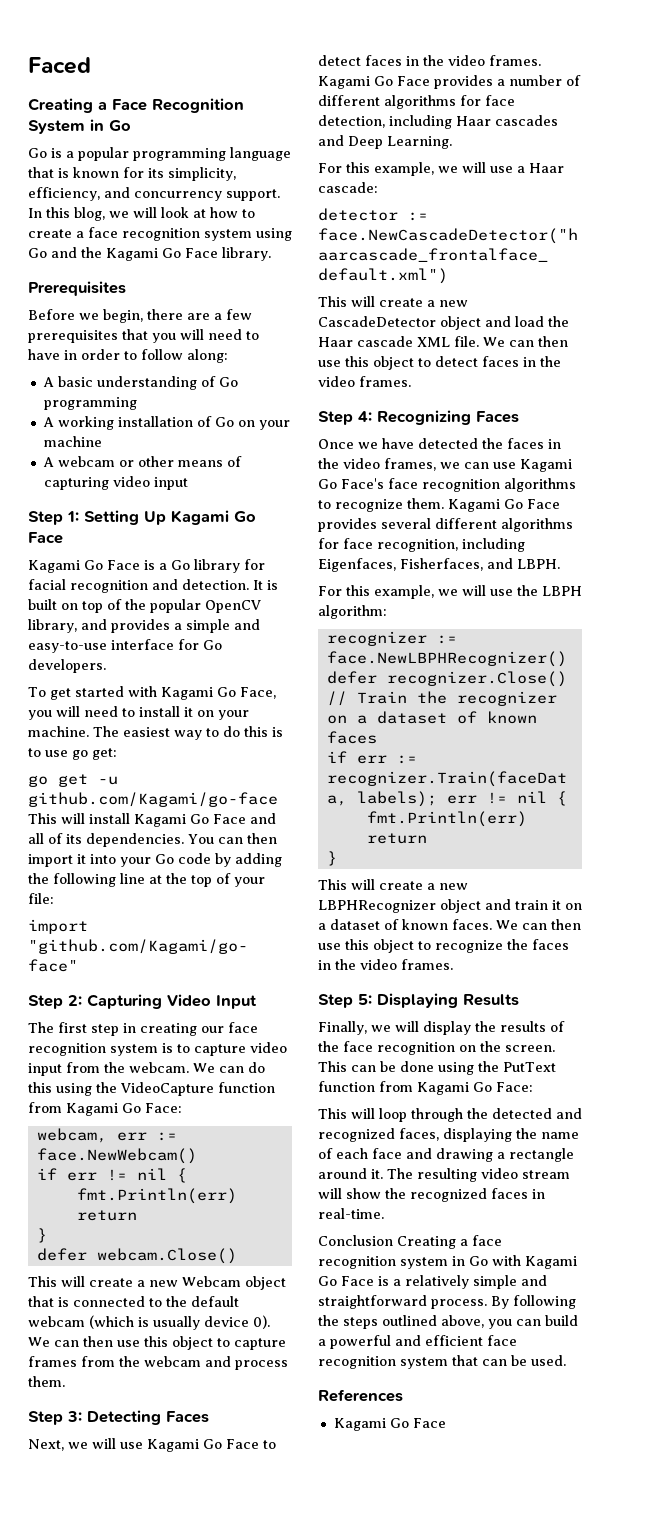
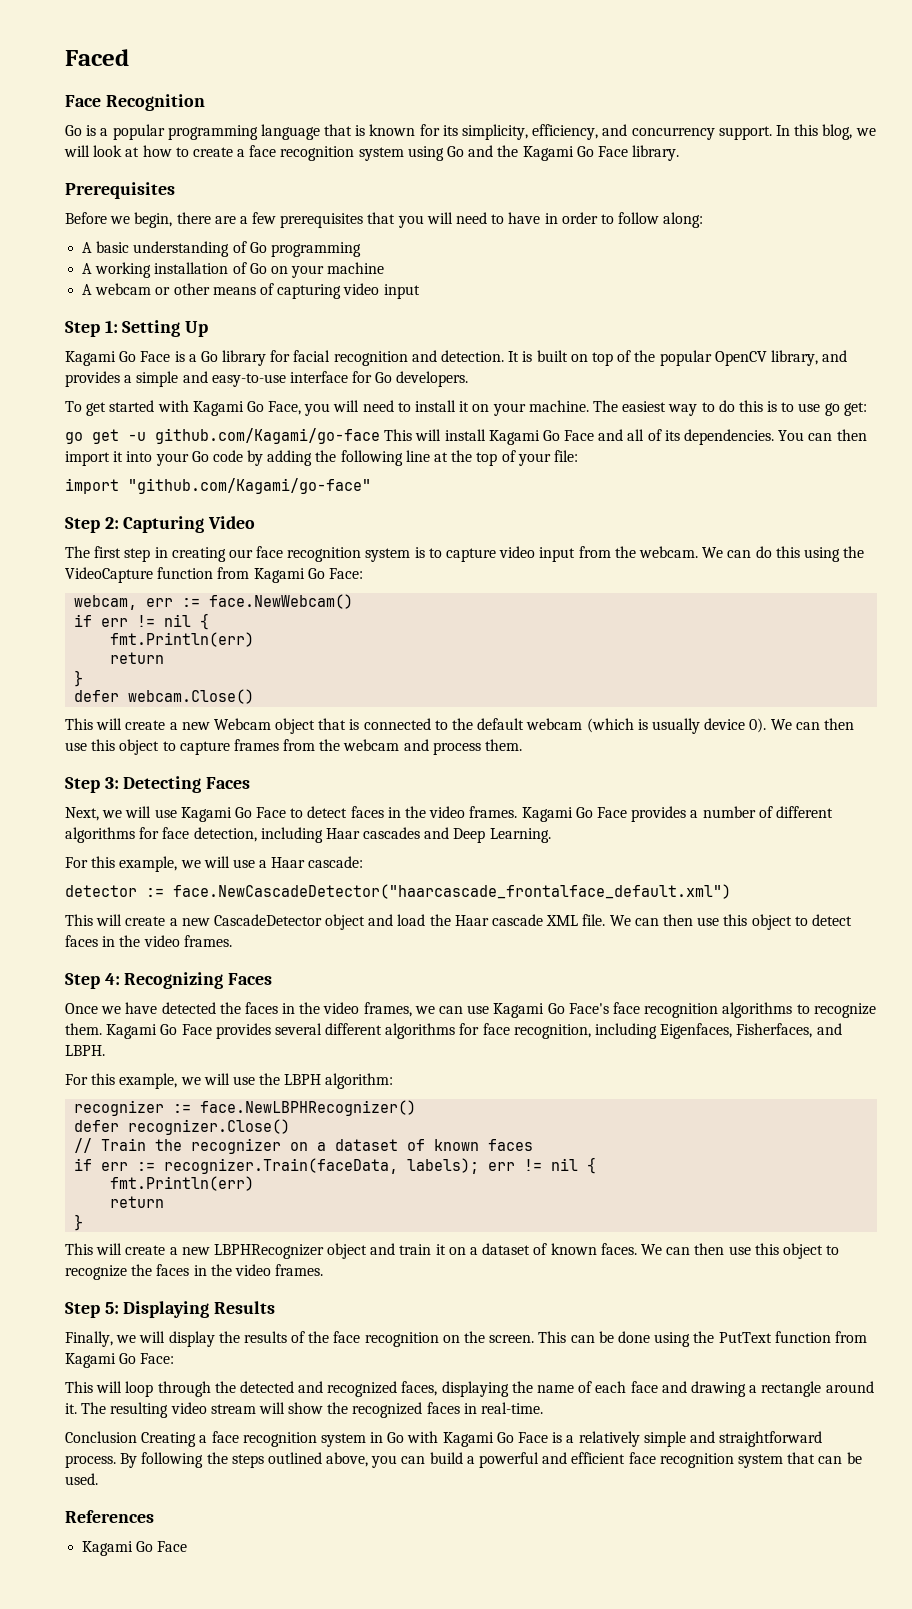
[28,98,107,113] Creating a -> (129, 57) none
[28,119,131,134] System in Go -> (205, 102) none
[171,510,256,525] [28,532,63,544] Kagami Go Face -> (209, 329) none
[216,995,257,1009] Input -> (256, 522) none

